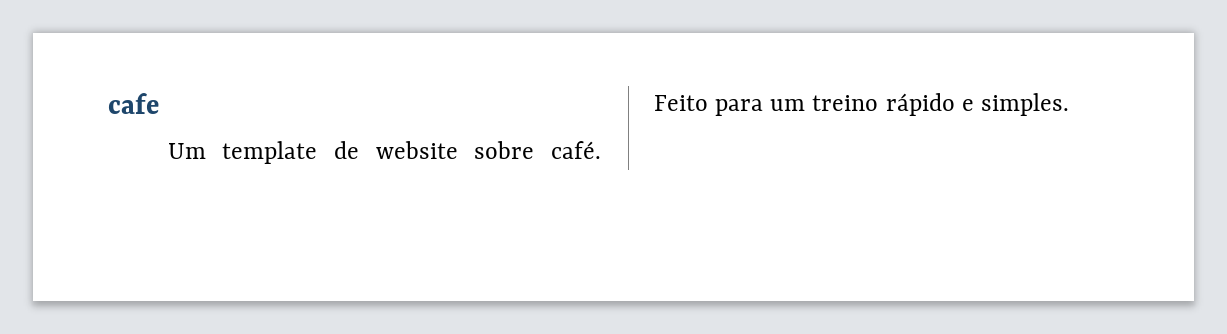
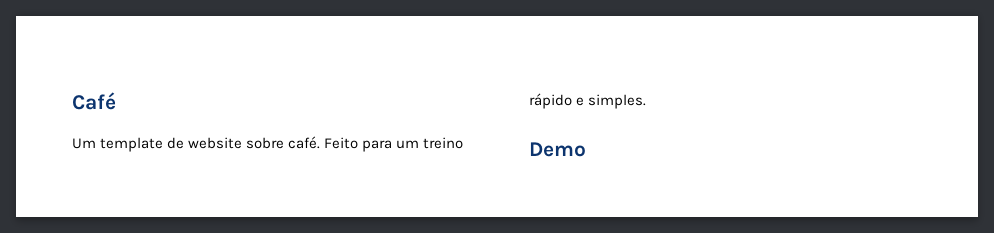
[108,93,159,114] cafe -> [72,92,116,110] Café
(1069, 104) none -> [529,142,586,157] // Demo

